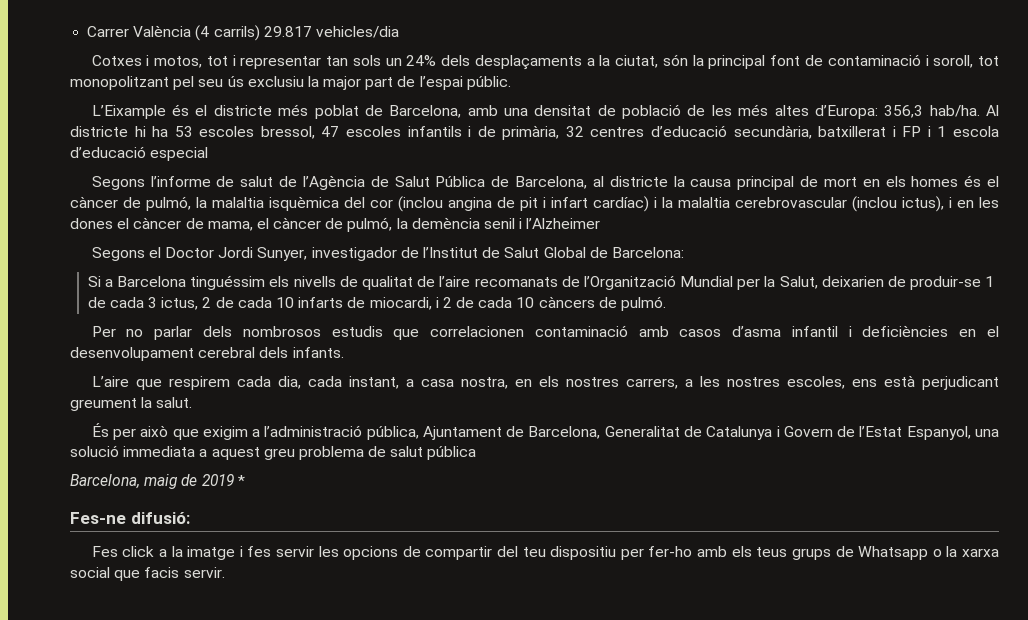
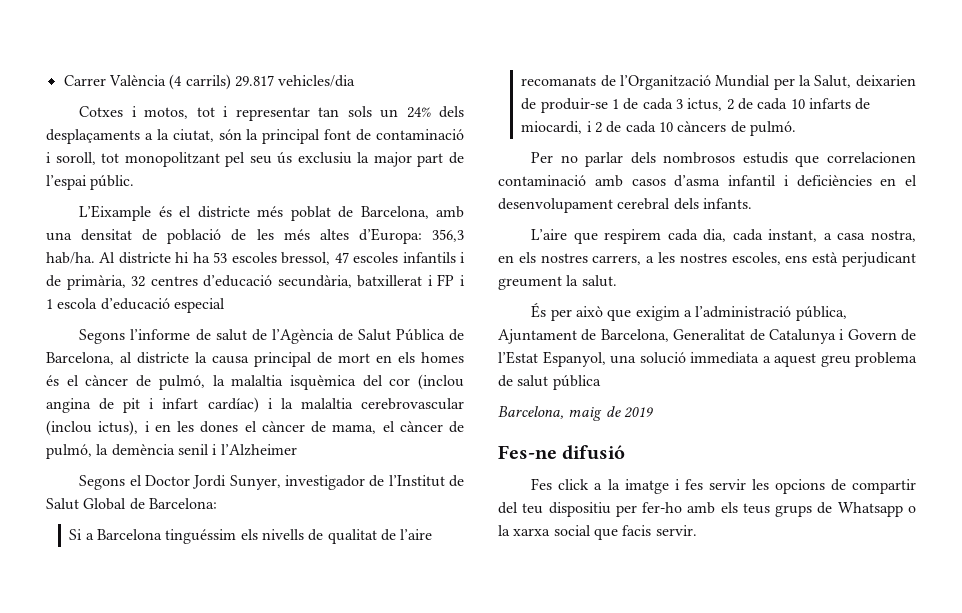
[237,475,245,486] * -> (654, 412) none
[130,512,190,524] difusió: -> [562,445,626,460] difusió

